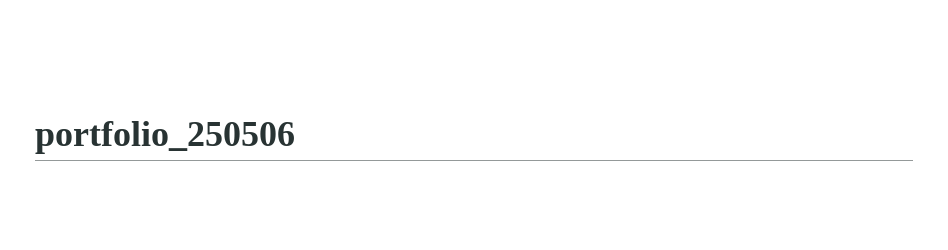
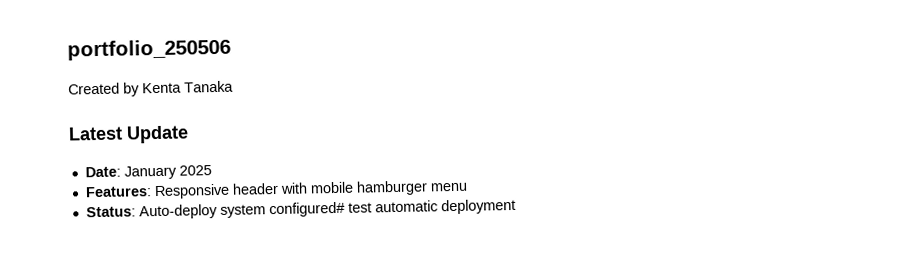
(295, 137) none -> [68,80,234,97] [68,125,189,144] [84,165,212,180] [84,180,468,200] [85,198,516,220] // Created by Kenta Tanaka // Latest Update // Date: January 2025 // Features: Responsive header with mobile hamburger menu // Status: Auto-deploy system configured# test automatic deployment

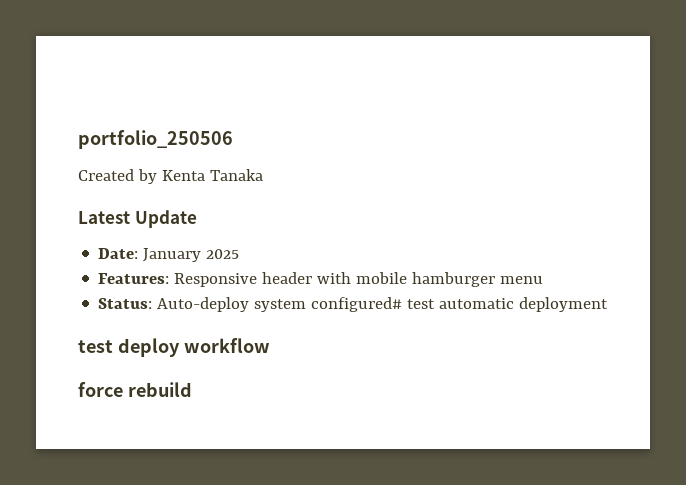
(516, 206) none -> [78,338,270,357] [78,382,192,397] // test deploy workflow // force rebuild

